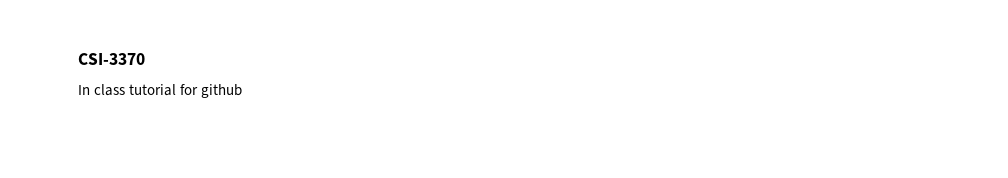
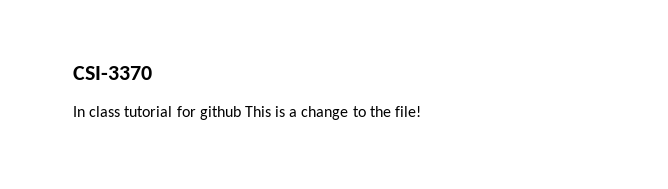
(243, 91) none -> [244,106,422,120] This is a change to the file!

